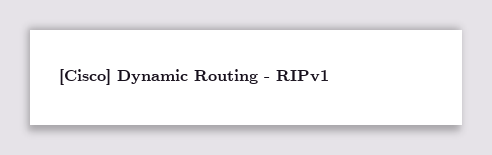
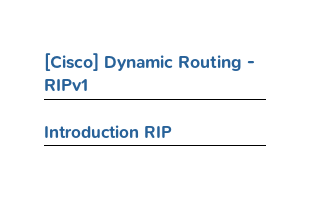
(329, 76) none -> [44,125,172,138] // Introduction RIP

